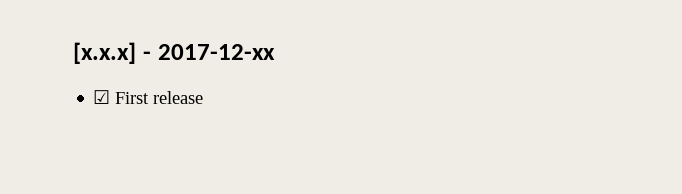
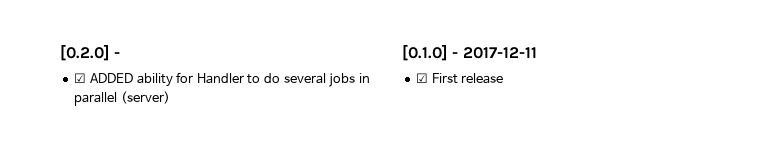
[73,42,275,64] [x.x.x] - 2017-12-xx -> [60,44,121,61] [74,72,370,87] [74,91,170,106] [402,44,537,61] [0.2.0] - // ☑ ADDED ability for Handler to do several jobs in parallel (server) // [0.1.0] - 2017-12-11

